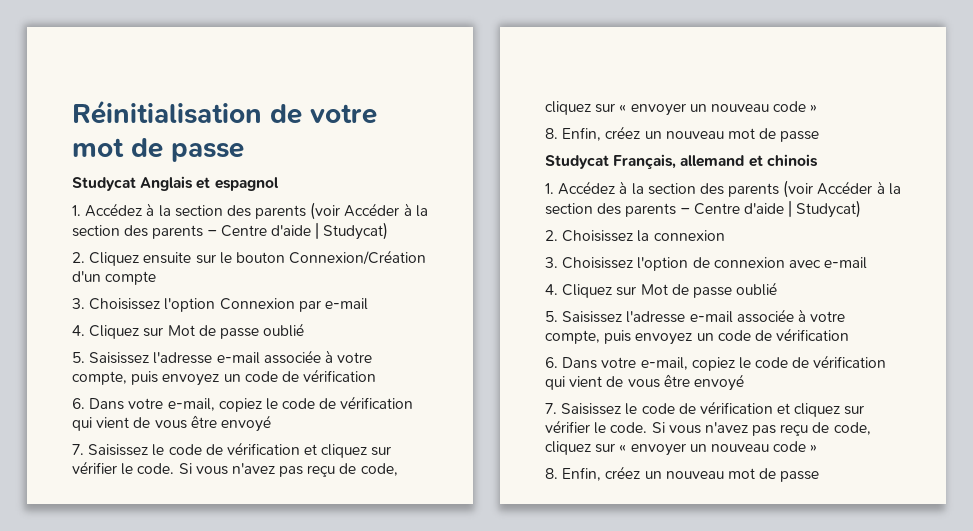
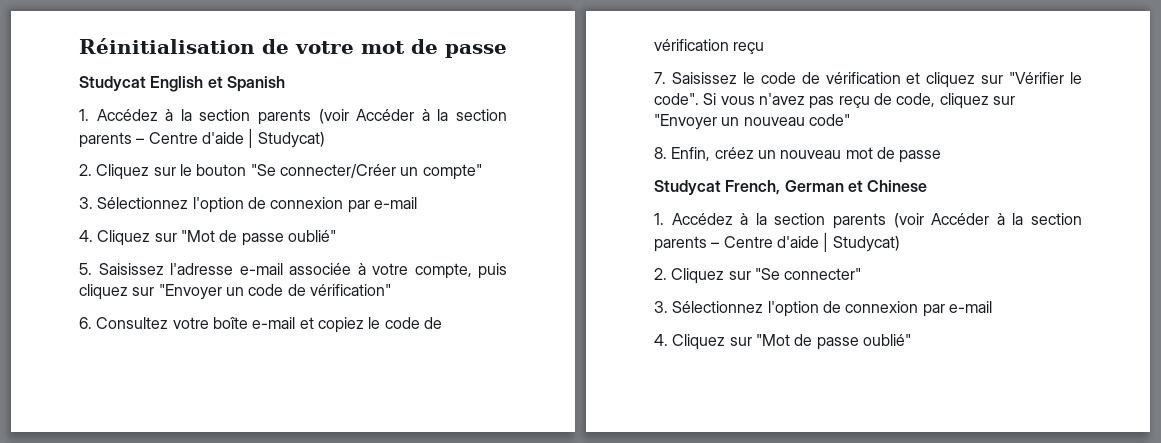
[140,176,279,191] [72,202,428,220] [72,222,389,240] [72,252,192,266] Anglais et espagnol // 1. Accédez à la section des parents (voir Accéder à la section des parents – Centre d'aide | Studycat) // 2. Cliquez ensuite -> [150,76,285,92] [79,109,508,125] [79,128,325,148] [79,164,150,180] English et Spanish // 1. Accédez à la section parents (voir Accéder à la section parents – Centre d'aide | Studycat) // 2. Cliquez
[289,250,427,265] [72,271,157,285] [72,298,368,312] [72,323,305,339] [72,350,373,364] [72,369,377,386] [72,396,414,412] [72,415,271,432] [72,442,392,458] [72,461,398,477] [545,101,818,116] Connexion/Création d'un compte // 3. Choisissez l'option Connexion par e-mail // 4. Cliquez sur Mot de passe oublié // 5. Saisissez l'adresse e-mail associée à votre compte, puis envoyez un code de vérification // 6. Dans votre e-mail, copiez le code de vérification qui vient de vous être envoyé // 7. Saisissez le code de vérification et cliquez sur vérifier le code. Si vous n'avez pas reçu de code, cliquez sur « envoyer un nouveau code » -> [250,164,482,180] [79,197,417,213] [79,230,336,246] [79,263,507,279] [79,284,391,300] [79,317,442,333] [654,39,765,54] [654,72,1082,88] [654,93,1015,109] [654,114,850,130] "Se connecter/Créer un compte" // 3. Sélectionnez l'option de connexion par e-mail // 4. Cliquez sur "Mot de passe oublié" // 5. Saisissez l'adresse e-mail associée à votre compte, puis cliquez sur "Envoyer un code de vérification" // 6. Consultez votre boîte e-mail et copiez le code de vérification reçu // 7. Saisissez le code de vérification et cliquez sur "Vérifier le code". Si vous n'avez pas reçu de code, cliquez sur "Envoyer un nouveau code"
[613,154,818,169] [545,180,901,198] [545,200,862,218] [545,230,725,242] [545,257,868,271] [545,282,778,298] [545,309,846,323] [545,328,850,345] [545,355,887,371] [545,374,744,391] [545,401,865,417] [545,420,871,436] [545,441,818,456] [545,466,820,482] Français, allemand et chinois // 1. Accédez à la section des parents (voir Accéder à la section des parents – Centre d'aide | Studycat) // 2. Choisissez la connexion // 3. Choisissez l'option de connexion avec e-mail // 4. Cliquez sur Mot de passe oublié // 5. Saisissez l'adresse e-mail associée à votre compte, puis envoyez un code de vérification // 6. Dans votre e-mail, copiez le code de vérification qui vient de vous être envoyé // 7. Saisissez le code de vérification et cliquez sur vérifier le code. Si vous n'avez pas reçu de code, cliquez sur « envoyer un nouveau code » // 8. Enfin, créez un nouveau mot de passe -> [725,180,928,195] [654,213,1082,229] [654,232,900,252] [654,268,862,284] [654,301,992,317] [654,334,911,350] French, German et Chinese // 1. Accédez à la section parents (voir Accéder à la section parents – Centre d'aide | Studycat) // 2. Cliquez sur "Se connecter" // 3. Sélectionnez l'option de connexion par e-mail // 4. Cliquez sur "Mot de passe oublié"

